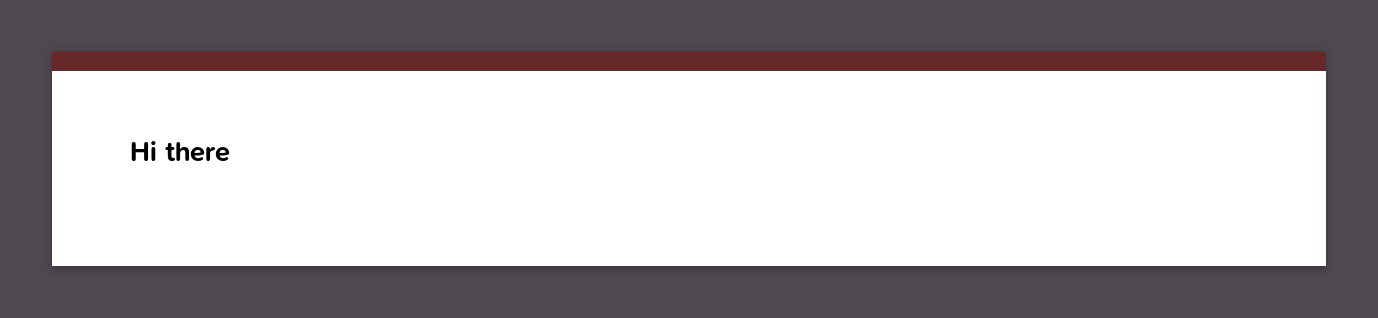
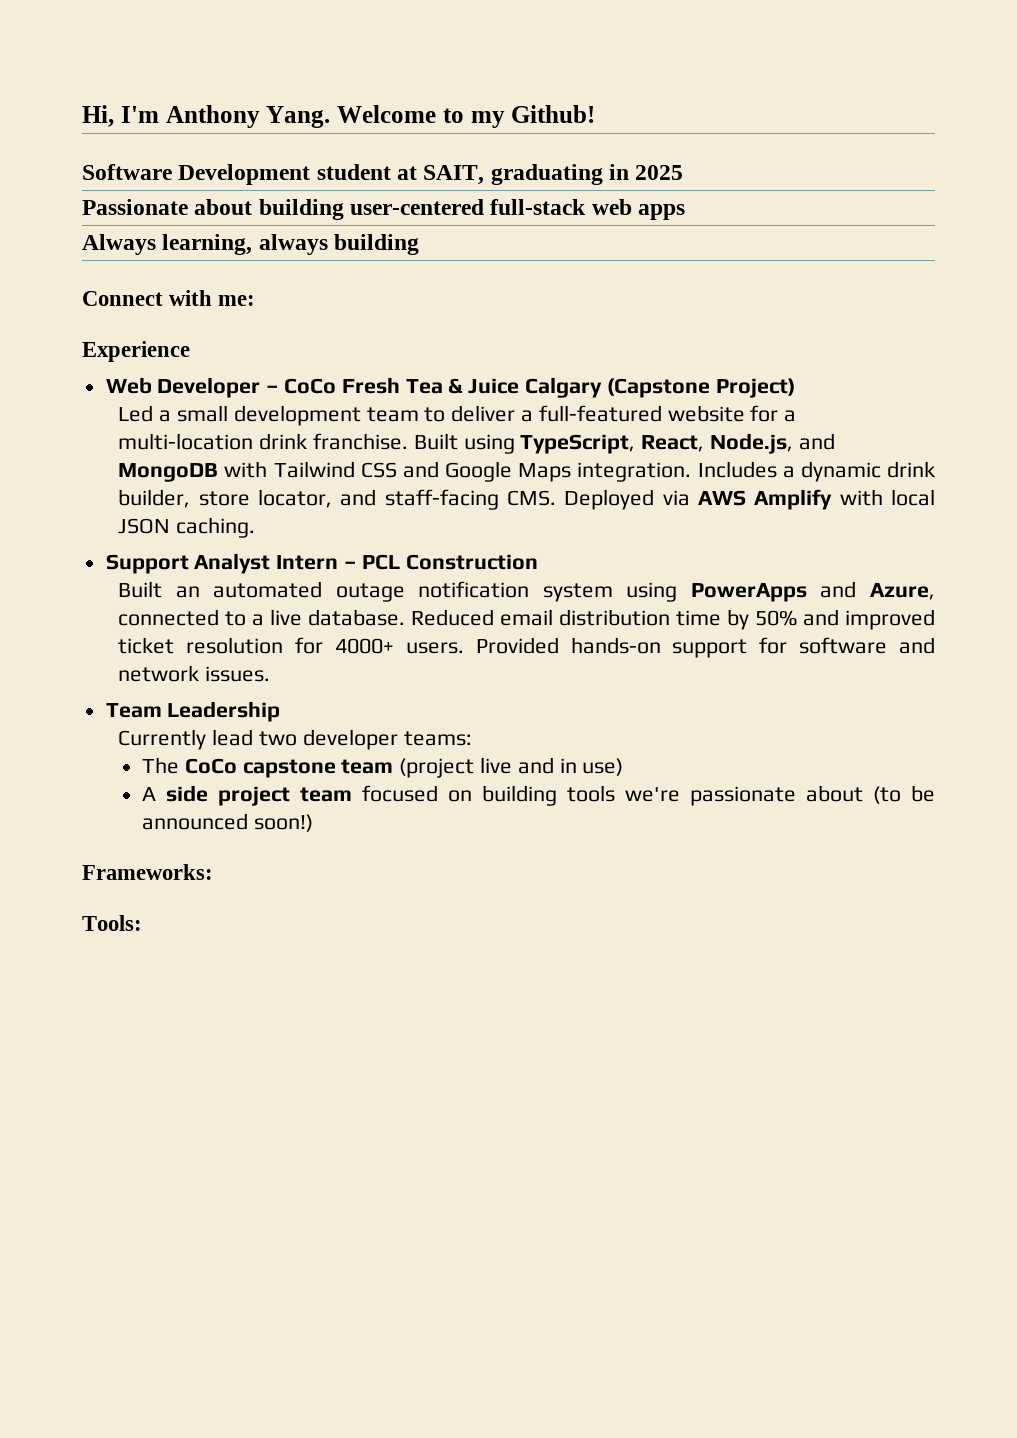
[130,141,230,162] Hi there -> [82,105,596,128] [82,164,684,185] [82,199,686,220] [82,234,420,255] [82,290,256,306] [82,341,190,362] [105,377,795,398] [118,405,797,426] [118,433,835,454] [118,461,936,482] [118,489,935,510] [118,517,256,538] [105,553,538,574] [118,581,935,602] [118,609,935,630] [118,637,936,658] [118,665,271,682] [105,701,281,722] [118,729,472,750] [141,757,624,778] [141,785,936,806] [141,813,313,832] [82,864,213,880] [82,915,142,931] Hi, I'm Anthony Yang. Welcome to my Github! // Software Development student at SAIT, graduating in 2025 // Passionate about building user-centered full-stack web apps // Always learning, always building // Connect with me: // Experience // Web Developer – CoCo Fresh Tea & Juice Calgary (Capstone Project) // Led a small development team to deliver a full-featured website for a multi-location drink franchise. Built using TypeScript, React, Node.js, and MongoDB with Tailwind CSS and Google Maps integration. Includes a dynamic drink builder, store locator, and staff-facing CMS. Deployed via AWS Amplify with local JSON caching. // Support Analyst Intern – PCL Construction // Built an automated outage notification system using PowerApps and Azure, connected to a live database. Reduced email distribution time by 50% and improved ticket resolution for 4000+ users. Provided hands-on support for software and network issues. // Team Leadership // Currently lead two developer teams: // The CoCo capstone team (project live and in use) // A side project team focused on building tools we're passionate about (to be announced soon!) // Frameworks: // Tools:

